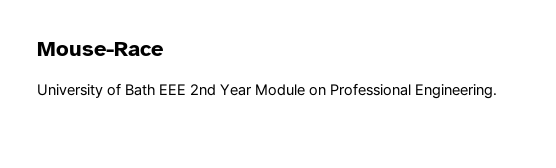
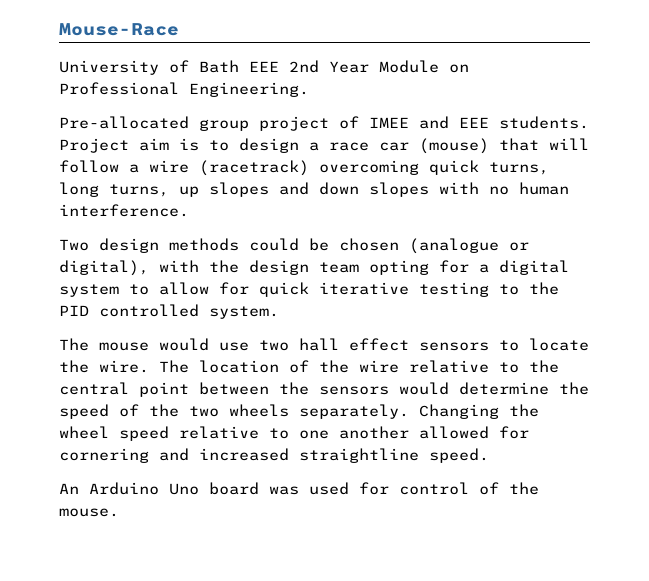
(498, 91) none -> [59,116,589,131] [59,138,589,154] [59,160,549,176] [59,182,569,197] [59,204,189,217] [59,238,529,254] [59,260,569,276] [59,282,559,297] [59,304,279,319] [59,338,589,351] [59,360,559,373] [59,382,589,397] [59,404,539,419] [59,426,529,441] [59,448,489,463] [59,482,539,495] [59,508,119,517] // Pre-allocated group project of IMEE and EEE students. Project aim is to design a race car (mouse) that will follow a wire (racetrack) overcoming quick turns, long turns, up slopes and down slopes with no human interference. // Two design methods could be chosen (analogue or digital), with the design team opting for a digital system to allow for quick iterative testing to the PID controlled system. // The mouse would use two hall effect sensors to locate the wire. The location of the wire relative to the central point between the sensors would determine the speed of the two wheels separately. Changing the wheel speed relative to one another allowed for cornering and increased straightline speed. // An Arduino Uno board was used for control of the mouse.

